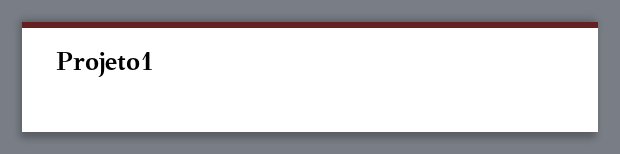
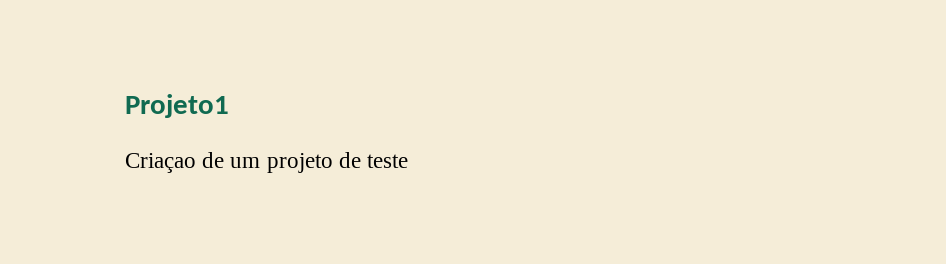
(154, 64) none -> [125,152,409,173] // Criaçao de um projeto de teste

